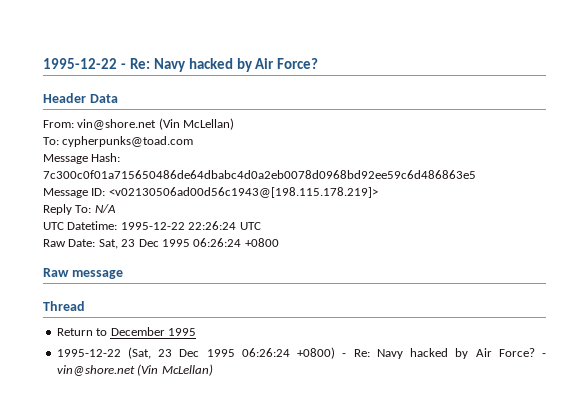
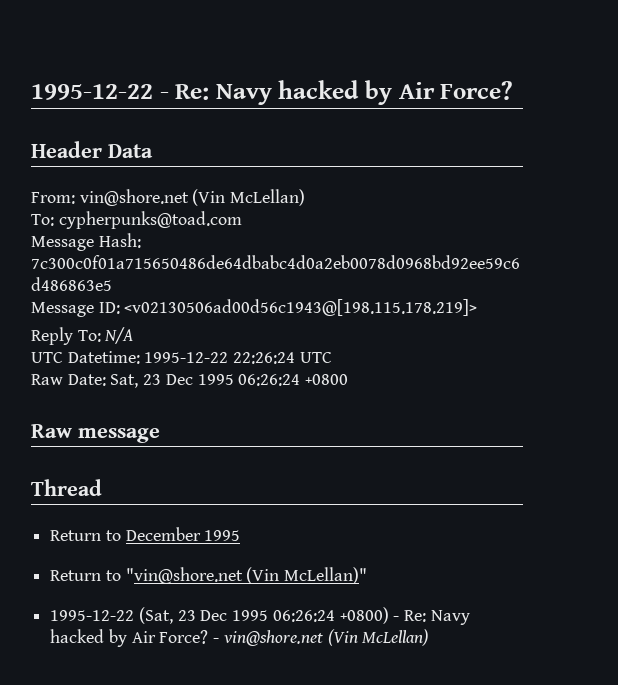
(196, 332) none -> [50,567,368,584] // Return to "vin@shore.net (Vin McLellan)"

